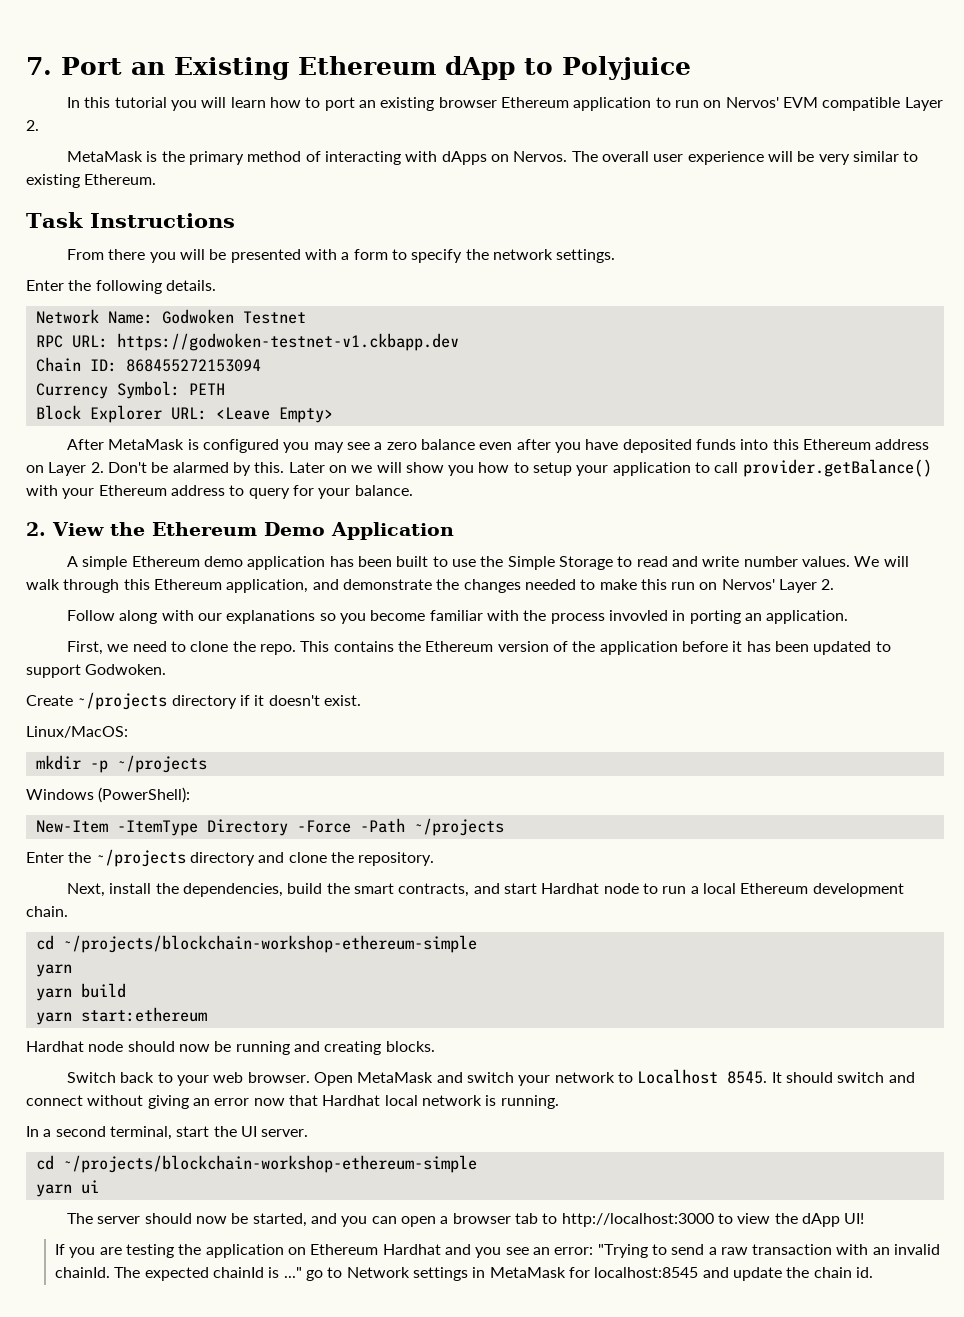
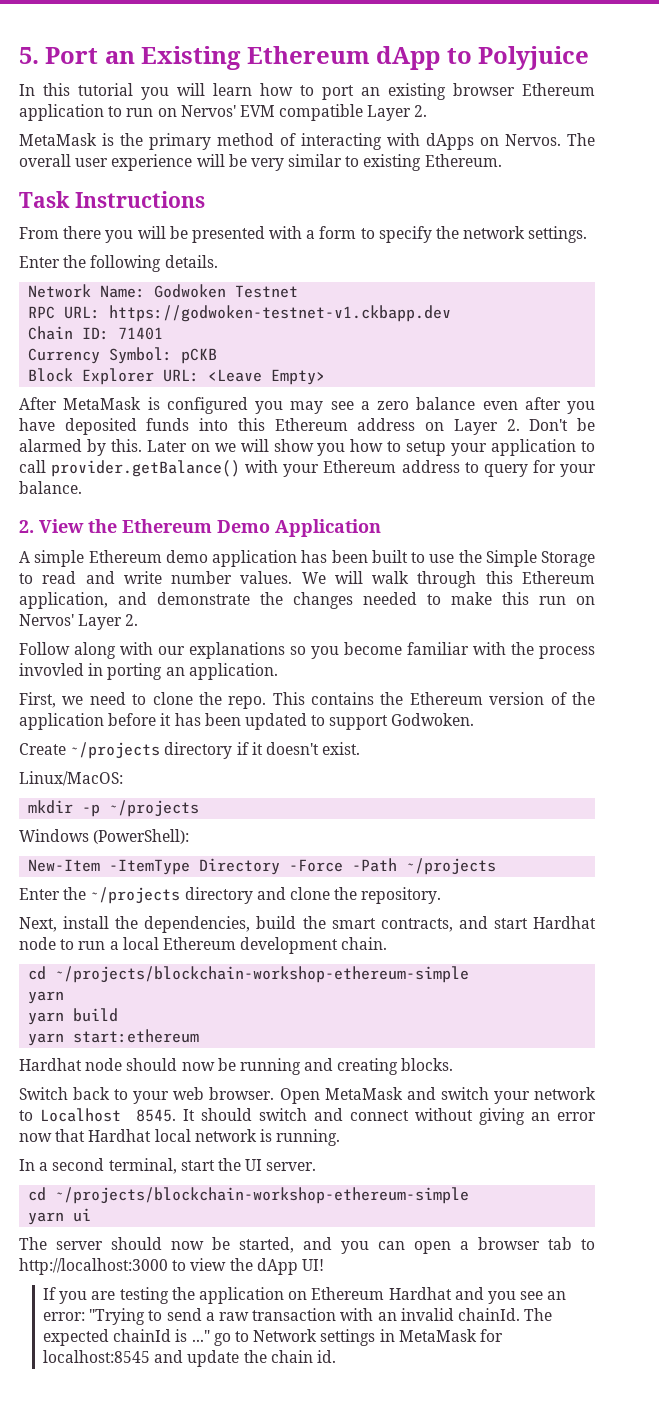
[26,57,52,75] 7. -> [19,47,39,64] 5.
[125,359,261,372] 868455272153094 -> [118,327,164,340] 71401
[188,383,225,395] PETH -> [181,348,218,364] pCKB

